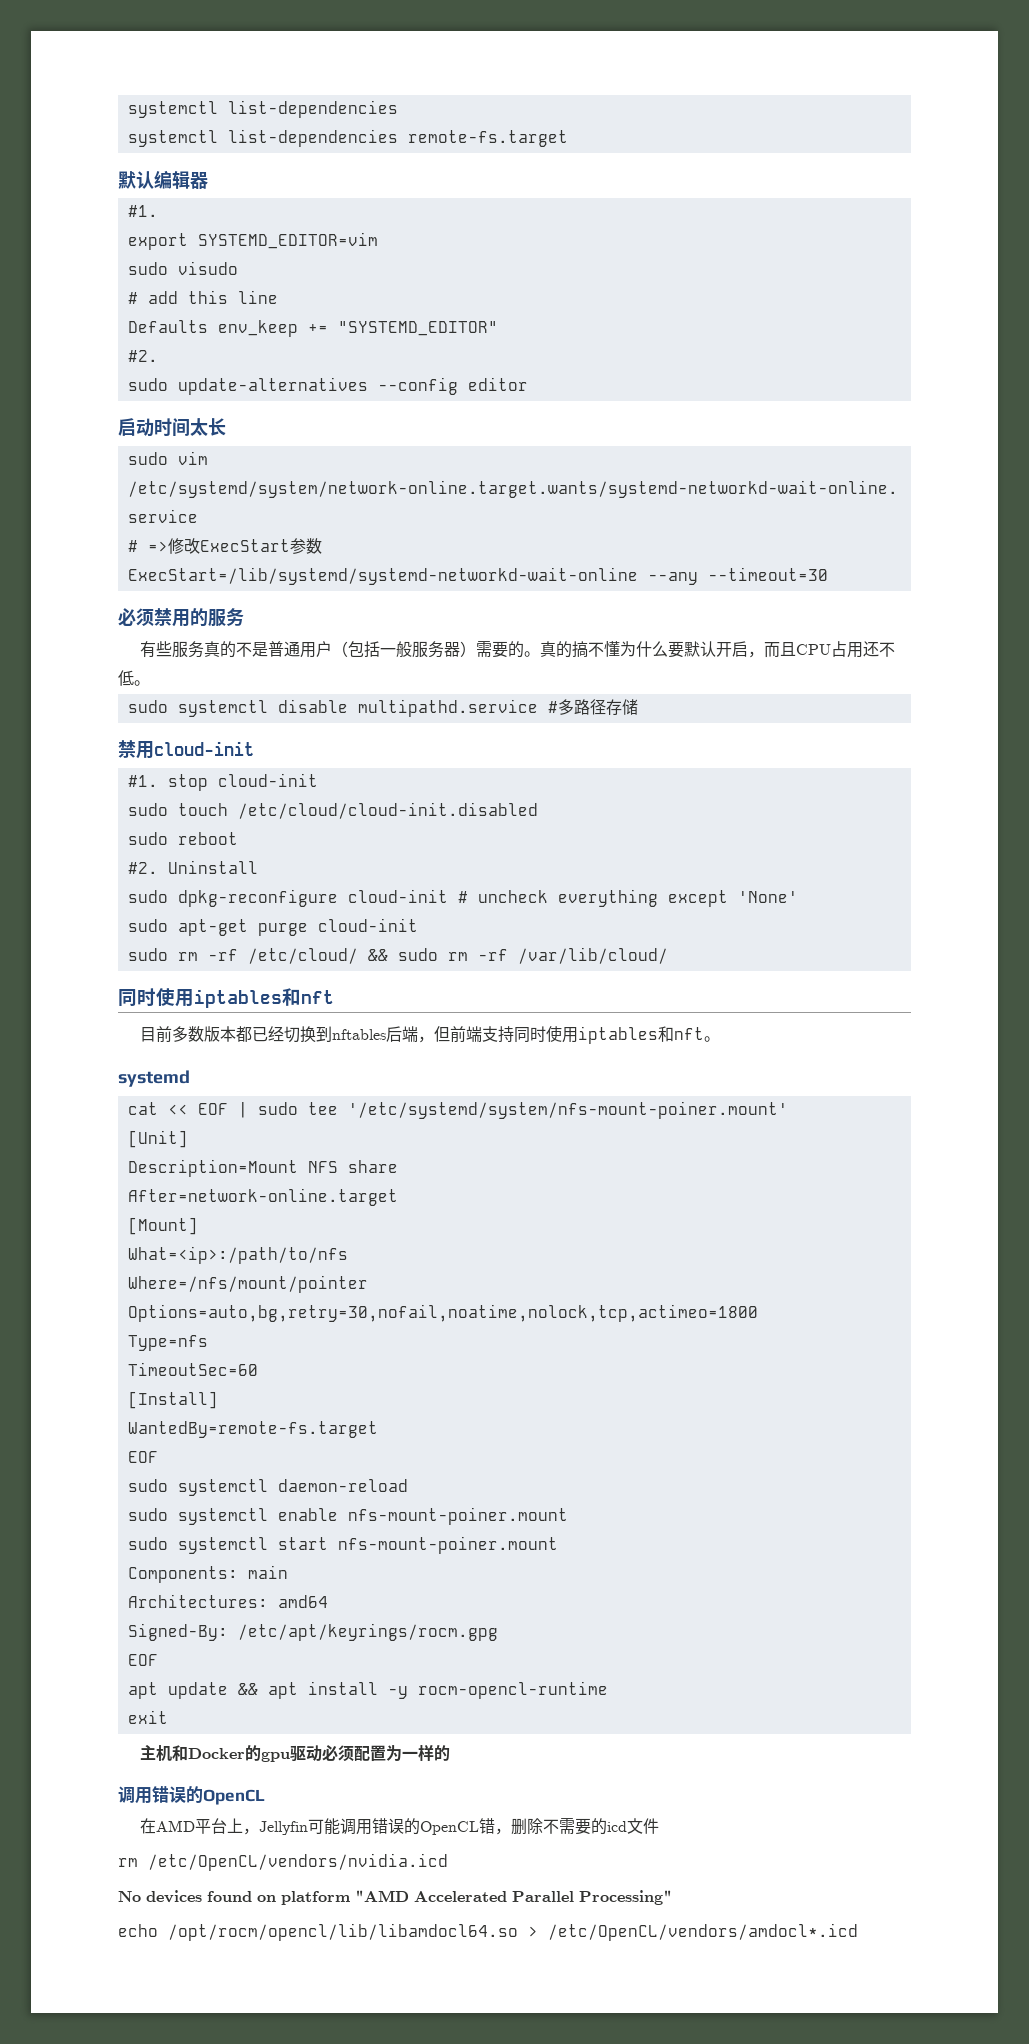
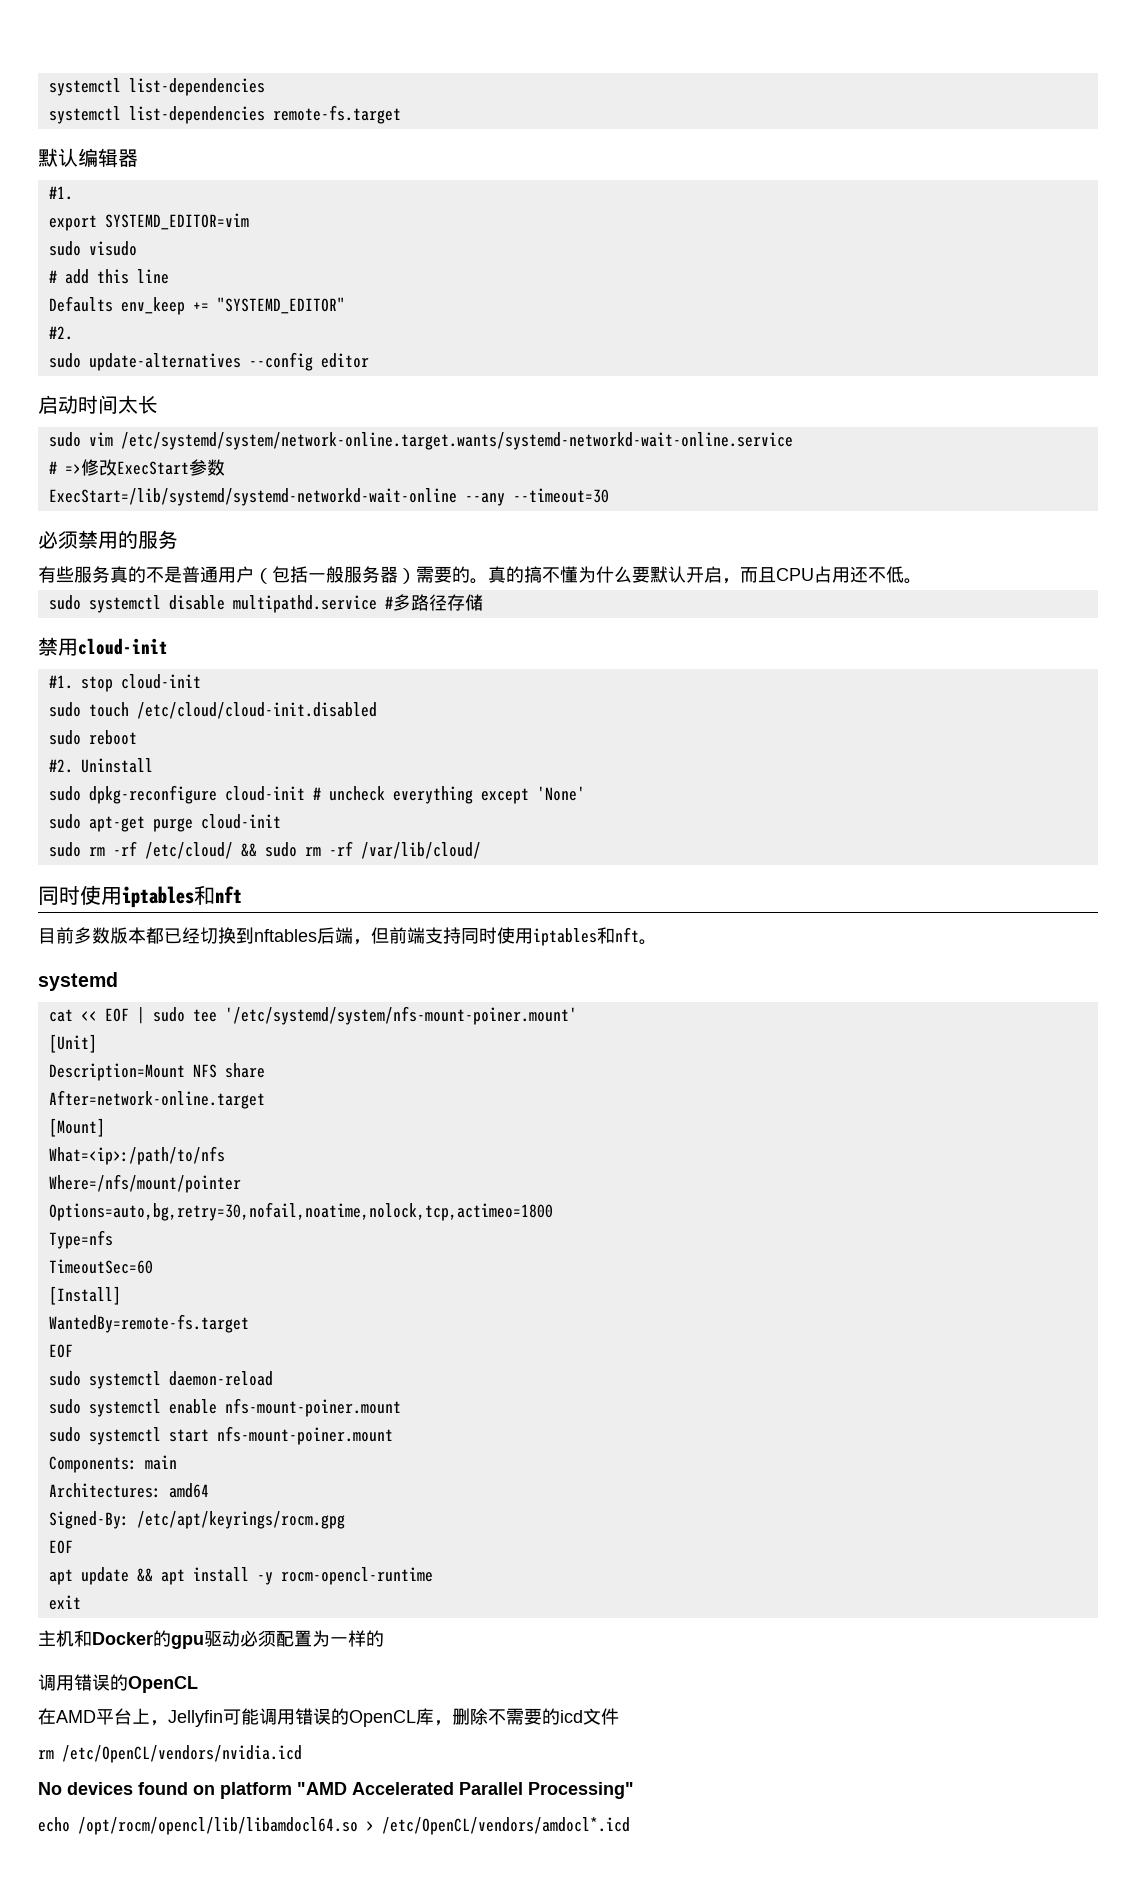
[479,1818,496,1834] 错 -> [416,1708,434,1725] 库

